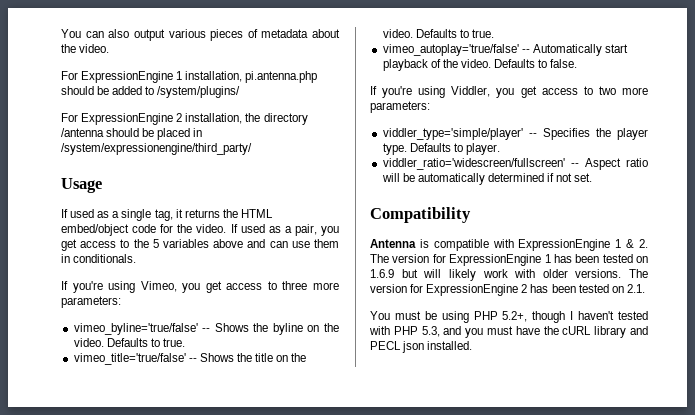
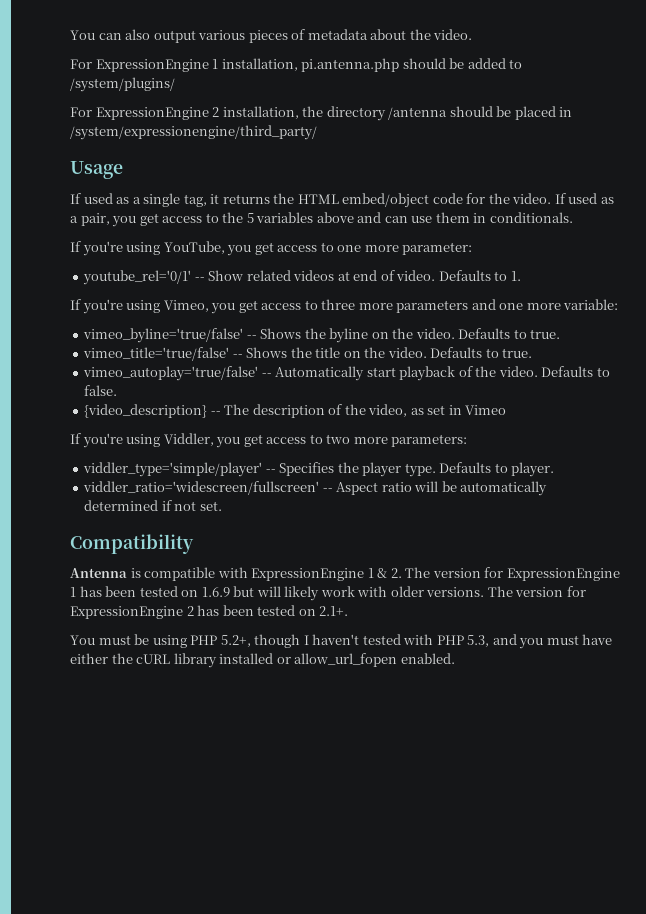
(137, 258) none -> [70,241,473,256] [83,270,521,285] // If you're using YouTube, you get access to one more parameter: // youtube_rel='0/1' -- Show related videos at end of video. Defaults to 1.
[61,296,121,308] parameters: -> [396,299,619,313] parameters and one more variable:
(578, 63) none -> [84,404,507,418] // {video_description} -- The description of the video, as set in Vimeo
[626,284,645,293] 2.1. -> [319,606,349,616] 2.1+.
(540, 330) none -> [70,653,108,664] either
[630,326,648,335] [370,341,473,353] and PECL json installed. -> [219,653,455,667] installed or allow_url_fopen enabled.

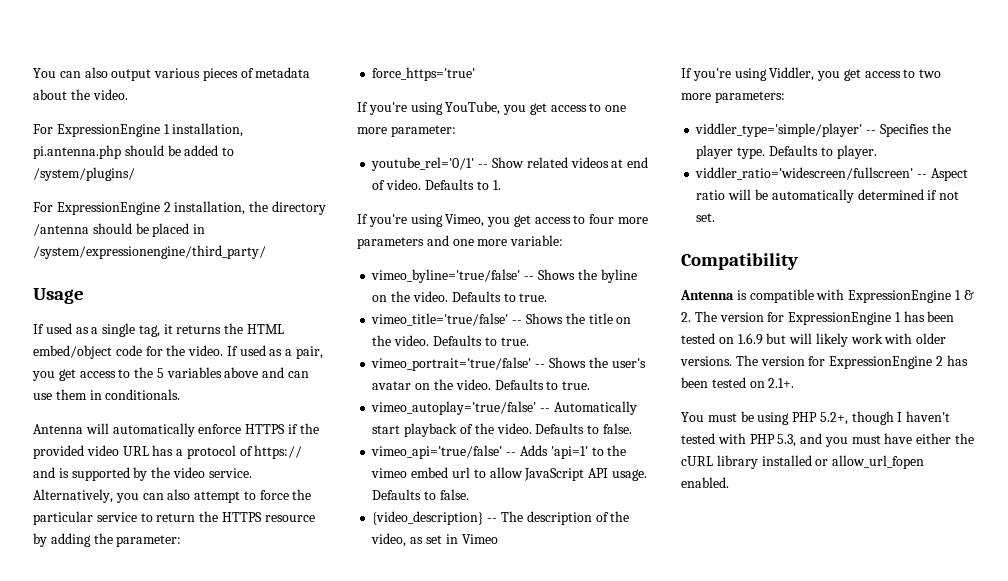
(573, 217) none -> [33,423,319,437] [33,445,303,459] [33,467,252,481] [33,489,312,503] [33,511,315,525] [33,533,182,547] [372,67,476,81] // Antenna will automatically enforce HTTPS if the provided video URL has a protocol of https:// and is supported by the video service. Alternatively, you can also attempt to force the particular service to return the HTTPS resource by adding the parameter: // force_https='true'
[321,299,356,310] three -> [589,214,615,224] four
(533, 353) none -> [371,357,646,371] [372,379,591,390] // vimeo_portrait='true/false' -- Shows the user's avatar on the video. Defaults to true.
(118, 390) none -> [371,445,627,459] [371,467,647,481] [372,489,469,500] // vimeo_api='true/false' -- Adds 'api=1' to the vimeo embed url to allow JavaScript API usage. Defaults to false.

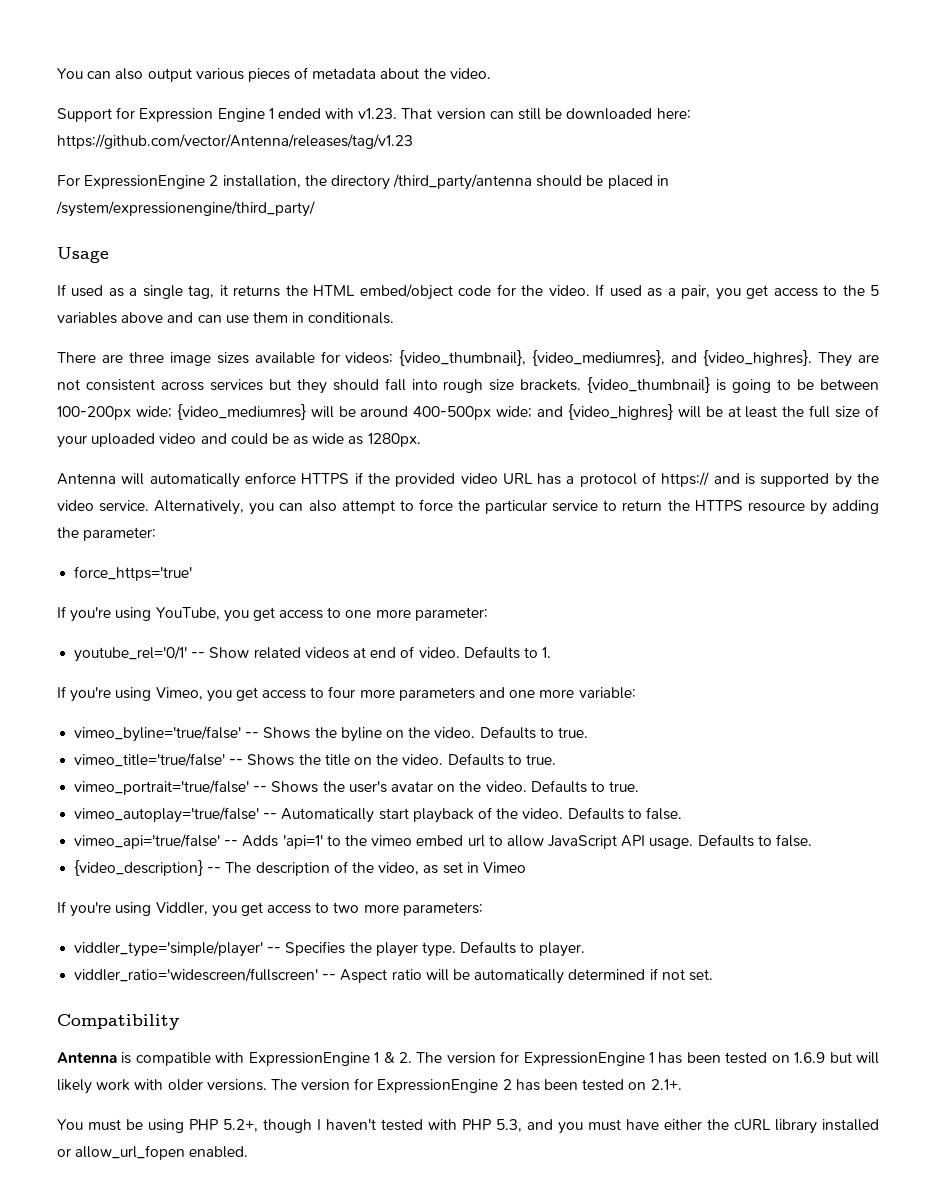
[33,123,244,137] [33,145,235,159] [33,167,135,181] For ExpressionEngine 1 installation, pi.antenna.php should be added to /system/plugins/ -> [57,107,691,122] [57,134,413,149] Support for Expression Engine 1 ended with v1.23. That version can still be downloaded here: https://github.com/vector/Antenna/releases/tag/v1.23
[33,224,89,236] /antenna -> [393,174,533,190] /third_party/antenna
(181, 394) none -> [57,350,879,367] [57,377,880,394] [57,404,879,420] [57,433,421,448] // There are three image sizes available for videos: {video_thumbnail}, {video_mediumres}, and {video_highres}. They are not consistent across services but they should fall into rough size brackets. {video_thumbnail} is going to be between 100-200px wide; {video_mediumres} will be around 400-500px wide; and {video_highres} will be at least the full size of your uploaded video and could be as wide as 1280px.

